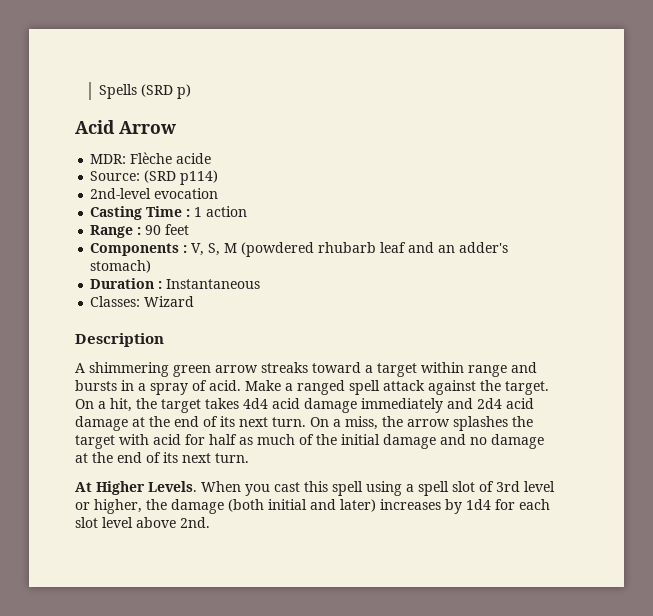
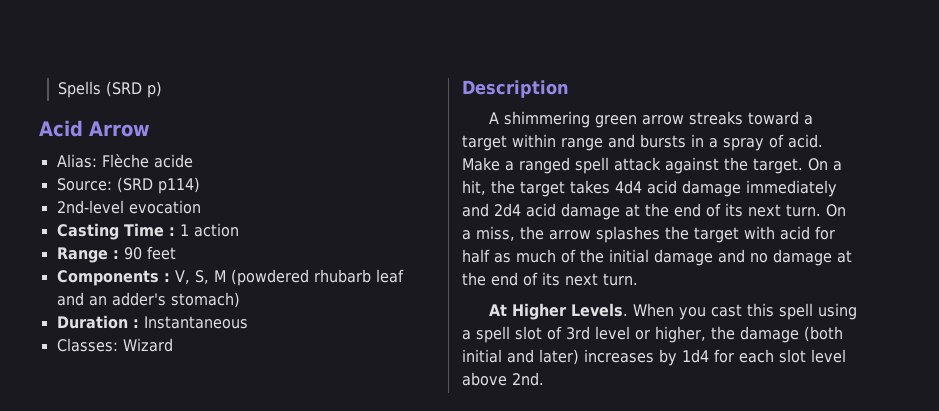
[90,154,127,164] MDR: -> [56,154,97,168] Alias:

